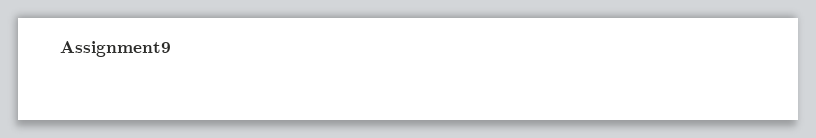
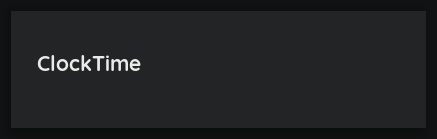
[60,41,171,57] Assignment9 -> [37,55,141,71] ClockTime

